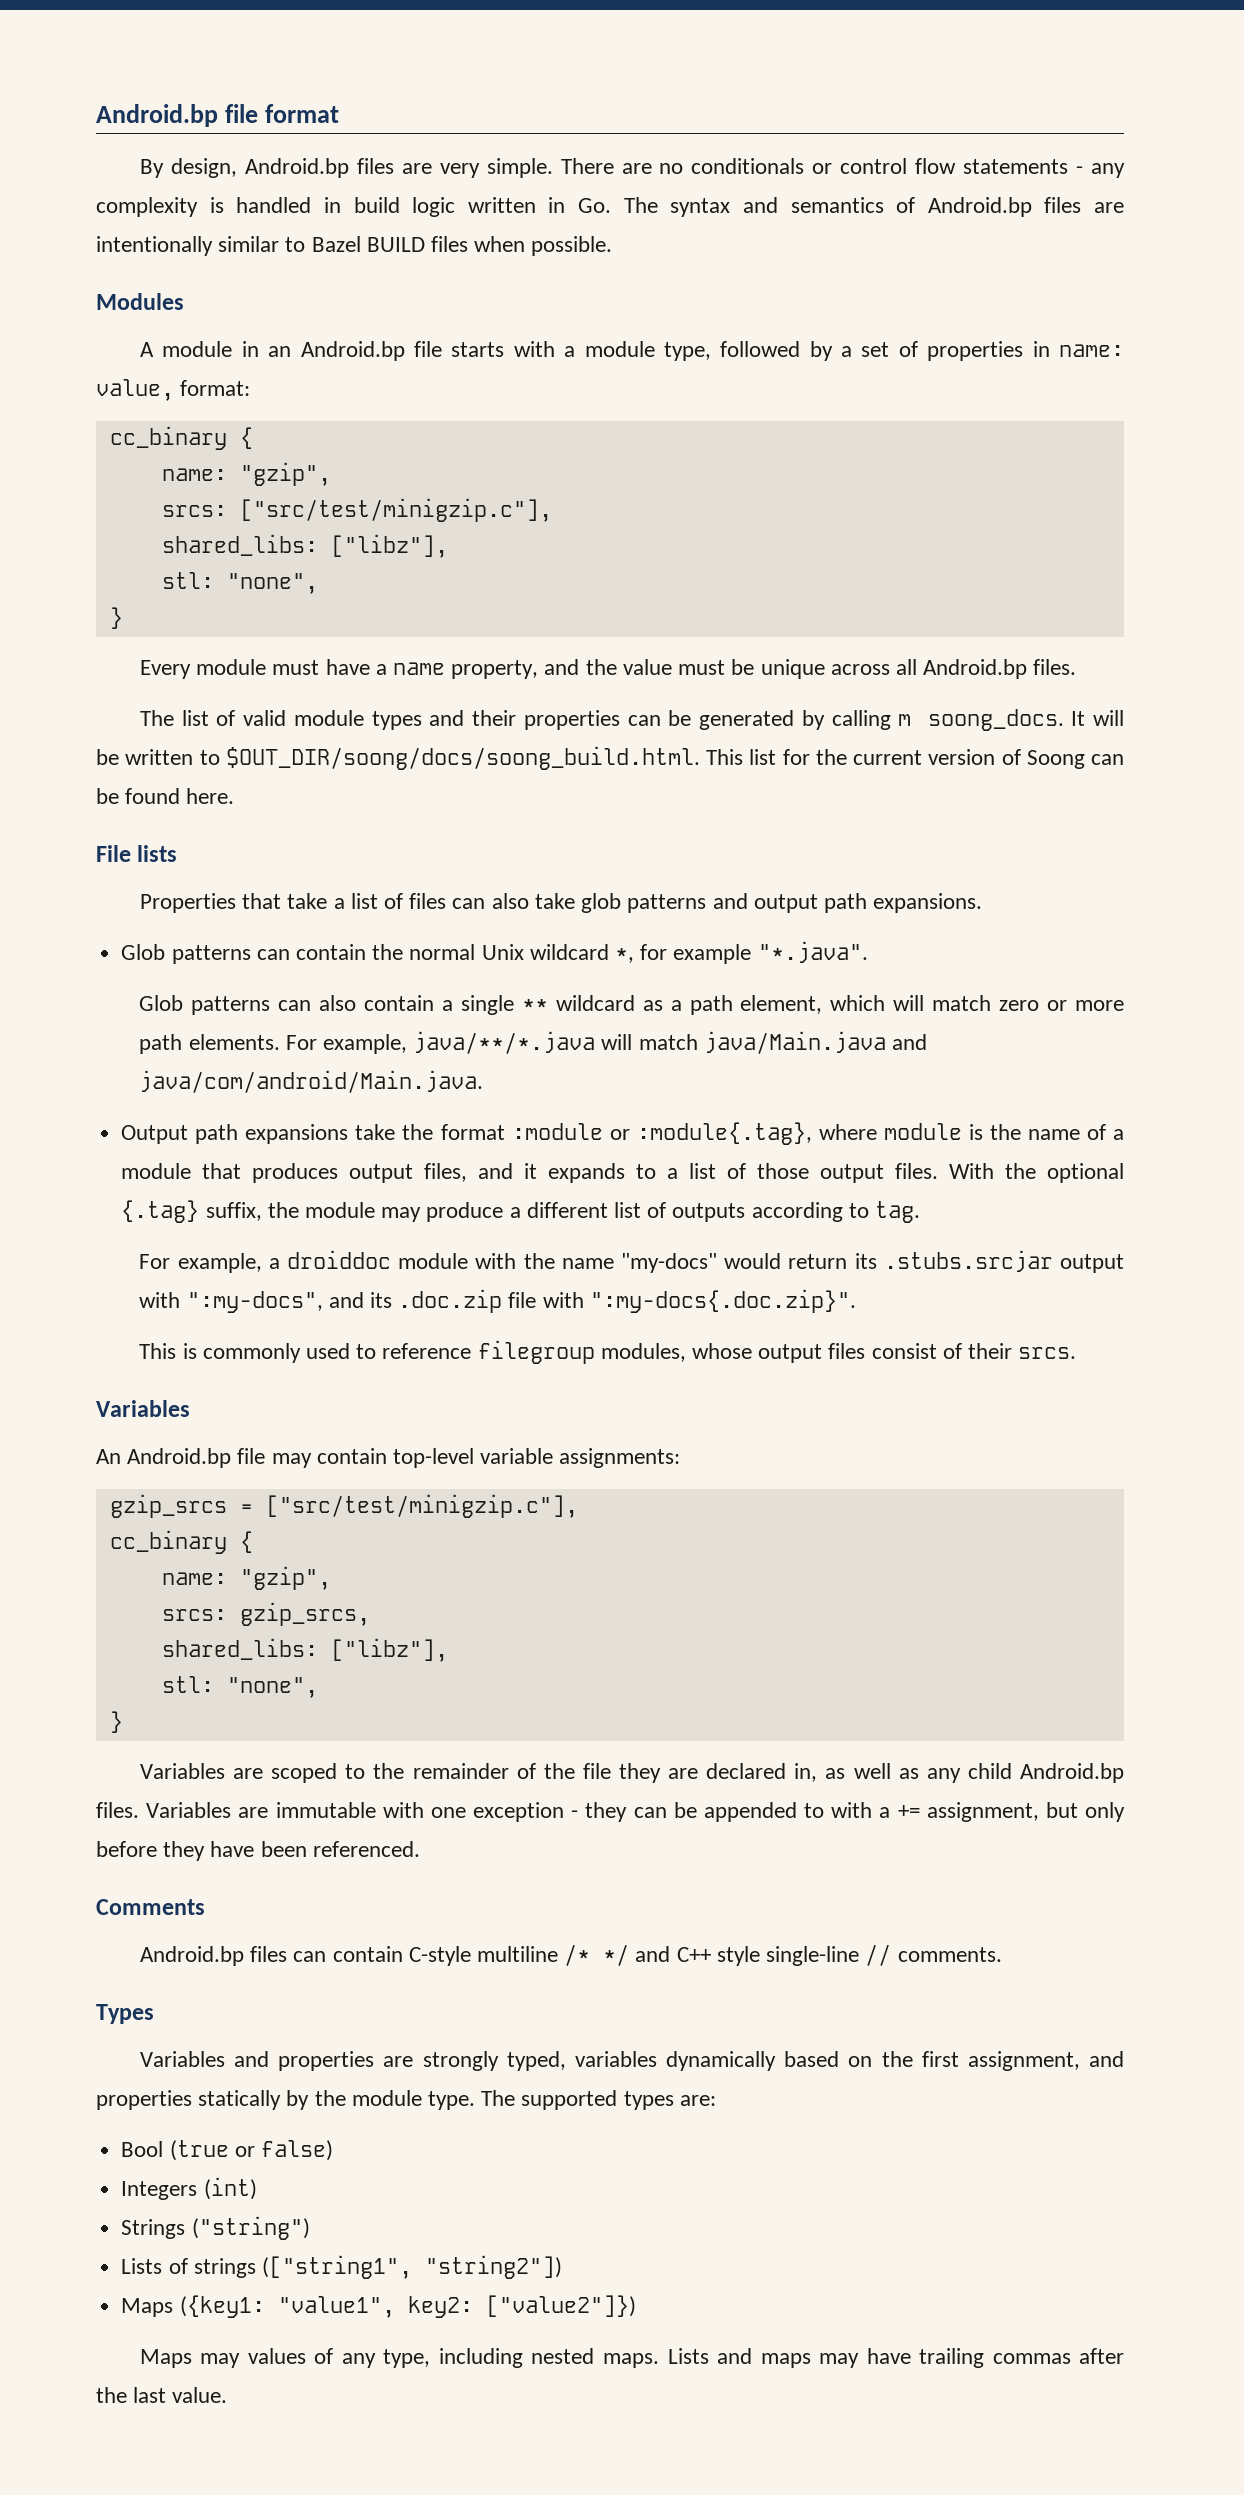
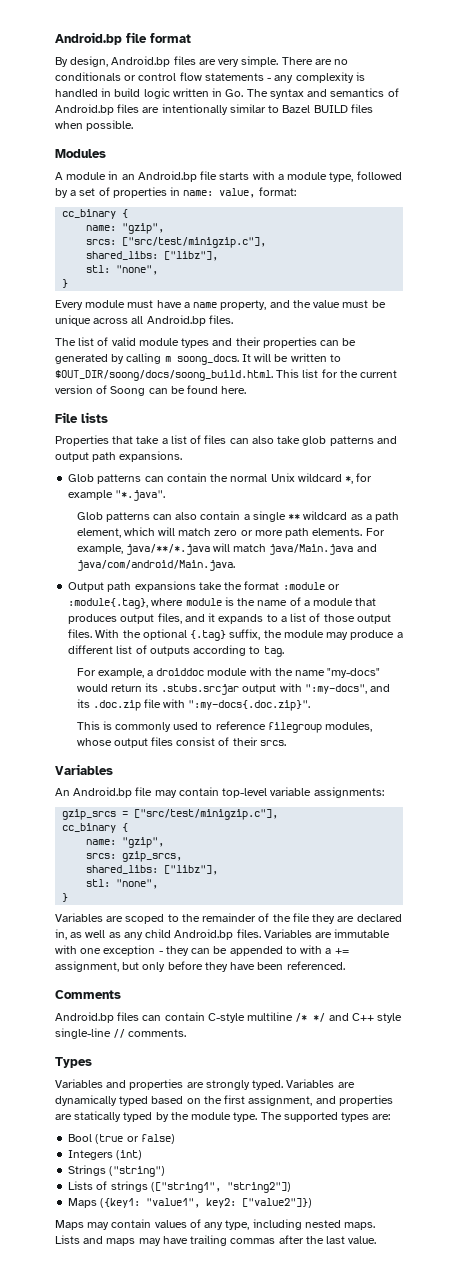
[506,2051,777,2071] typed, variables dynamically -> [252,1079,355,1090] [55,1095,149,1106] typed. Variables are dynamically typed
[198,2090,282,2110] statically -> [55,1111,153,1122] are statically typed
(241, 2360) none -> [111,1219,152,1228] contain

